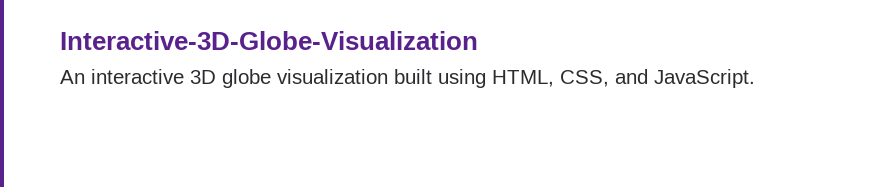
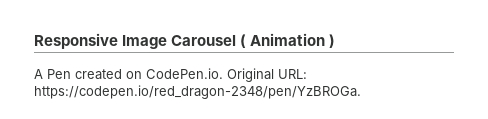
[60,31,478,50] [60,69,755,88] Interactive-3D-Globe-Visualization // An interactive 3D globe visualization built using HTML, CSS, and JavaScript. -> [34,33,336,49] [34,68,307,82] [34,85,361,99] Responsive Image Carousel ( Animation ) // A Pen created on CodePen.io. Original URL: https://codepen.io/red_dragon-2348/pen/YzBROGa.

